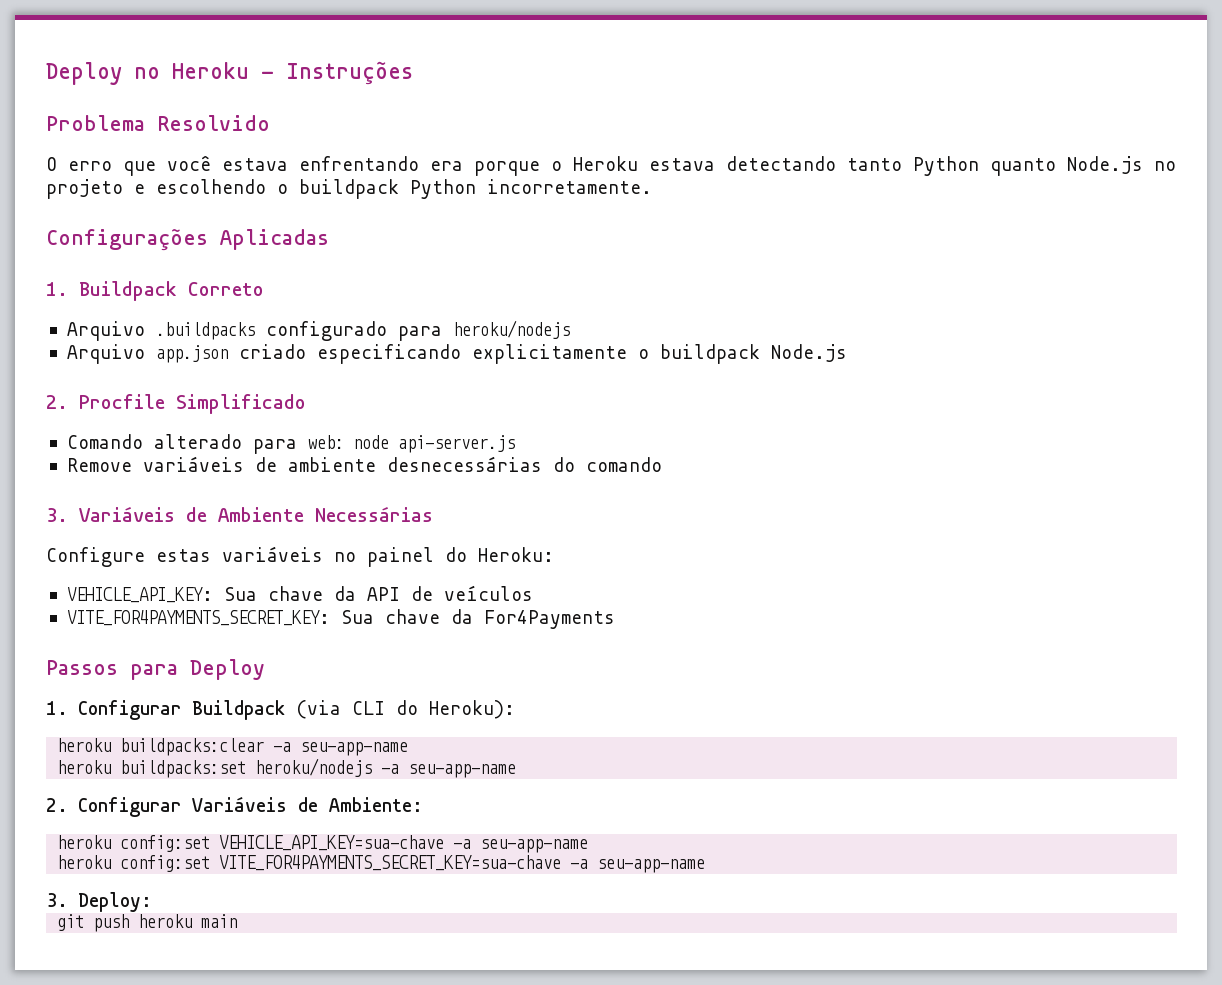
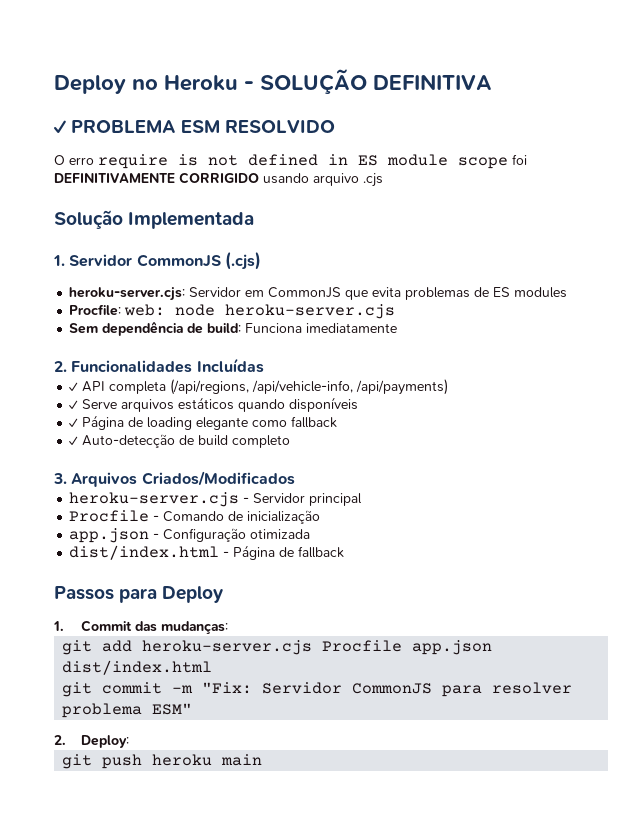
[286,61,413,85] [46,115,270,131] [46,156,1176,176] [46,179,652,199] [46,229,329,251] [46,281,264,301] [66,320,570,341] [66,344,847,364] [46,394,306,414] [66,434,515,454] [66,456,662,472] [46,506,433,522] [46,546,554,567] [66,585,533,603] [66,609,615,629] [46,659,265,680] [46,700,515,720] [57,738,409,756] [57,758,517,778] [46,796,423,817] [57,835,589,853] [57,855,706,873] [46,893,68,907] Instruções // Problema Resolvido // O erro que você estava enfrentando era porque o Heroku estava detectando tanto Python quanto Node.js no projeto e escolhendo o buildpack Python incorretamente. // Configurações Aplicadas // 1. Buildpack Correto // Arquivo .buildpacks configurado para heroku/nodejs // Arquivo app.json criado especificando explicitamente o buildpack Node.js // 2. Procfile Simplificado // Comando alterado para web: node api-server.js // Remove variáveis de ambiente desnecessárias do comando // 3. Variáveis de Ambiente Necessárias // Configure estas variáveis no painel do Heroku: // VEHICLE_API_KEY: Sua chave da API de veículos // VITE_FOR4PAYMENTS_SECRET_KEY: Sua chave da For4Payments // Passos para Deploy // 1. Configurar Buildpack (via CLI do Heroku): // heroku buildpacks:clear -a seu-app-name // heroku buildpacks:set heroku/nodejs -a seu-app-name // 2. Configurar Variáveis de Ambiente: // heroku config:set VEHICLE_API_KEY=sua-chave -a seu-app-name // heroku config:set VITE_FOR4PAYMENTS_SECRET_KEY=sua-chave -a seu-app-name // 3. -> [260,69,492,94] [54,120,336,134] [54,154,527,169] [54,172,383,187] [54,210,255,229] [53,252,261,270] [69,287,568,301] [69,304,396,319] [69,322,398,336] [54,358,264,373] [69,379,449,395] [69,397,359,412] [69,415,338,430] [69,434,291,448] [53,471,295,487] [69,492,363,507] [69,510,321,524] [69,528,311,543] [69,545,345,560] [54,586,224,603] [53,620,228,634] [62,640,493,655] [62,660,213,675] [62,682,573,697] [62,703,193,718] [54,735,66,745] SOLUÇÃO DEFINITIVA // ✓ PROBLEMA ESM RESOLVIDO // O erro require is not defined in ES module scope foi DEFINITIVAMENTE CORRIGIDO usando arquivo .cjs // Solução Implementada // 1. Servidor CommonJS (.cjs) // heroku-server.cjs: Servidor em CommonJS que evita problemas de ES modules // Procfile: web: node heroku-server.cjs // Sem dependência de build: Funciona imediatamente // 2. Funcionalidades Incluídas // ✓ API completa (/api/regions, /api/vehicle-info, /api/payments) // ✓ Serve arquivos estáticos quando disponíveis // ✓ Página de loading elegante como fallback // ✓ Auto-detecção de build completo // 3. Arquivos Criados/Modificados // heroku-server.cjs - Servidor principal // Procfile - Comando de inicialização // app.json - Configuração otimizada // dist/index.html - Página de fallback // Passos para Deploy // 1. Commit das mudanças: // git add heroku-server.cjs Procfile app.json dist/index.html // git commit -m "Fix: Servidor CommonJS para resolver problema ESM" // 2.

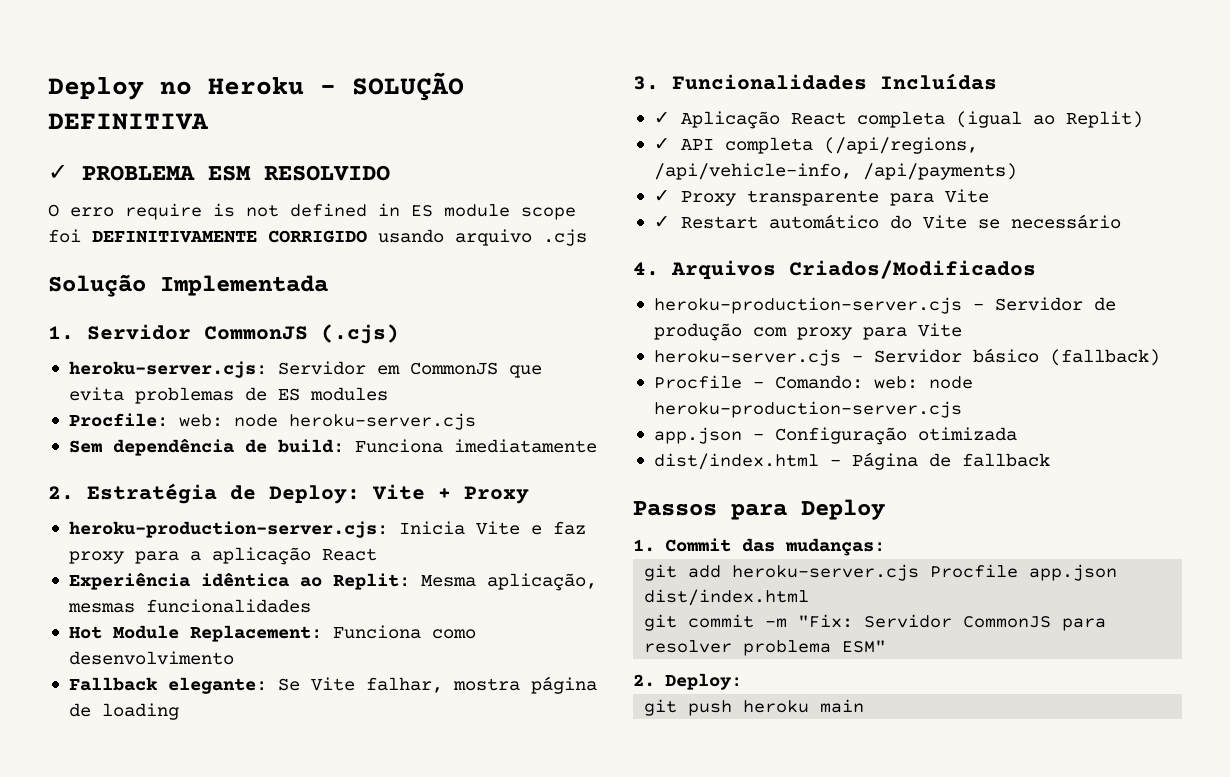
[71,358,264,373] Funcionalidades Incluídas -> [87,483,529,504] [68,521,586,538] [68,547,377,565] [68,572,597,591] [67,599,311,613] [68,625,476,642] [68,651,234,665] [68,676,597,694] [68,703,179,720] [633,73,997,90] [653,111,1143,129] Estratégia de Deploy: Vite + Proxy // heroku-production-server.cjs: Inicia Vite e faz proxy para a aplicação React // Experiência idêntica ao Replit: Mesma aplicação, mesmas funcionalidades // Hot Module Replacement: Funciona como desenvolvimento // Fallback elegante: Se Vite falhar, mostra página de loading // 3. Funcionalidades Incluídas // ✓ Aplicação React completa (igual ao Replit)
[82,397,359,412] [69,415,338,430] [69,434,291,448] [53,471,295,487] Serve arquivos estáticos quando disponíveis // ✓ Página de loading elegante como fallback // ✓ Auto-detecção de build completo // 3. Arquivos Criados/Modificados -> [680,189,989,206] [653,214,1121,229] [633,260,1036,280] [653,297,1116,314] [653,323,962,341] Proxy transparente para Vite // ✓ Restart automático do Vite se necessário // 4. Arquivos Criados/Modificados // heroku-production-server.cjs - Servidor de produção com proxy para Vite
[309,493,363,506] principal -> [972,348,1160,366] básico (fallback)
[163,510,321,524] Comando de inicialização -> [774,375,973,389] [653,401,962,418] Comando: web: node heroku-production-server.cjs

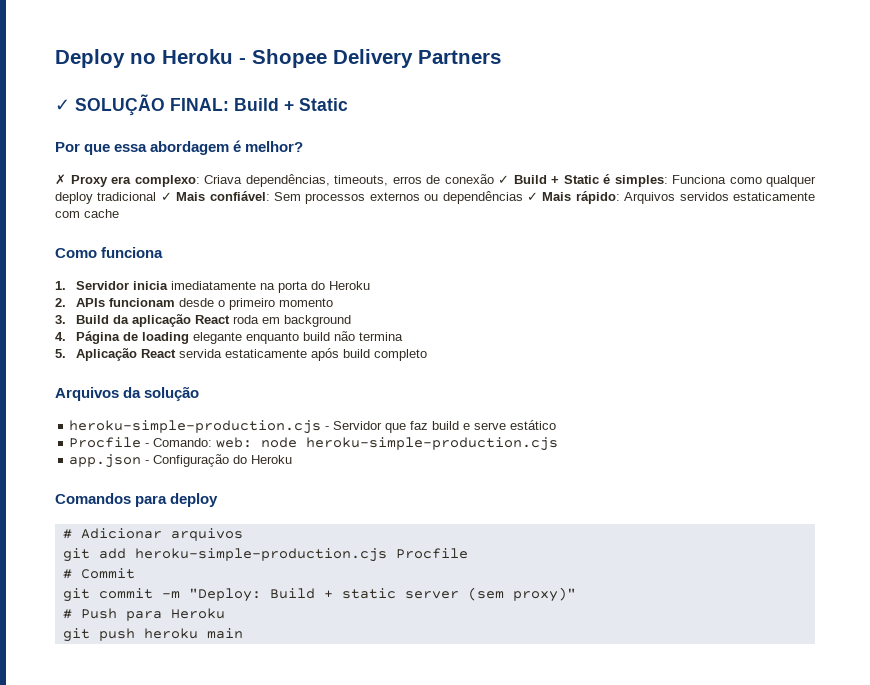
[352,72,464,101] [48,113,209,130] [48,164,390,181] [48,203,576,220] [48,229,587,246] [48,274,328,297] [48,324,399,344] [68,361,542,378] [68,387,388,404] [68,413,476,430] [68,438,597,456] [48,483,529,504] [68,521,586,538] [68,547,377,565] [68,572,597,591] [67,599,311,613] [68,625,476,642] [68,651,234,665] [68,676,597,694] [68,703,179,720] [633,73,997,90] [653,111,1143,129] [653,137,978,154] [653,163,1017,180] [653,189,989,206] [653,214,1121,229] [633,260,1036,280] [653,297,1116,314] [653,323,962,341] [653,348,1160,366] SOLUÇÃO DEFINITIVA // ✓ PROBLEMA ESM RESOLVIDO // O erro require is not defined in ES module scope foi DEFINITIVAMENTE CORRIGIDO usando arquivo .cjs // Solução Implementada // 1. Servidor CommonJS (.cjs) // heroku-server.cjs: Servidor em CommonJS que evita problemas de ES modules // Procfile: web: node heroku-server.cjs // Sem dependência de build: Funciona imediatamente // 2. Estratégia de Deploy: Vite + Proxy // heroku-production-server.cjs: Inicia Vite e faz proxy para a aplicação React // Experiência idêntica ao Replit: Mesma aplicação, mesmas funcionalidades // Hot Module Replacement: Funciona como desenvolvimento // Fallback elegante: Se Vite falhar, mostra página de loading // 3. Funcionalidades Incluídas // ✓ Aplicação React completa (igual ao Replit) // ✓ API completa (/api/regions, /api/vehicle-info, /api/payments) // ✓ Proxy transparente para Vite // ✓ Restart automático do Vite se necessário // 4. Arquivos Criados/Modificados // heroku-production-server.cjs - Servidor de produção com proxy para Vite // heroku-server.cjs - Servidor básico (fallback) -> [252,49,501,68] [55,94,348,116] [55,140,304,155] [55,174,816,187] [55,191,815,204] [55,209,119,218] [55,247,164,258] [55,281,370,293] [55,298,333,310] [55,314,351,327] [55,331,403,344] [55,348,427,361] [55,386,200,401] [69,420,557,434] Shopee Delivery Partners // ✓ SOLUÇÃO FINAL: Build + Static // Por que essa abordagem é melhor? // ✗ Proxy era complexo: Criava dependências, timeouts, erros de conexão ✓ Build + Static é simples: Funciona como qualquer deploy tradicional ✓ Mais confiável: Sem processos externos ou dependências ✓ Mais rápido: Arquivos servidos estaticamente com cache // Como funciona // 1. Servidor inicia imediatamente na porta do Heroku // 2. APIs funcionam desde o primeiro momento // 3. Build da aplicação React roda em background // 4. Página de loading elegante enquanto build não termina // 5. Aplicação React servida estaticamente após build completo // Arquivos da solução // heroku-simple-production.cjs - Servidor que faz build e serve estático
[653,401,962,418] heroku-production-server.cjs -> [306,437,559,451] heroku-simple-production.cjs
[917,427,1017,441] [653,452,1050,470] [633,499,885,520] [633,538,885,556] otimizada // dist/index.html - Página de fallback // Passos para Deploy // 1. Commit das mudanças: -> [233,455,293,464] [55,493,219,507] [62,528,243,541] do Heroku // Comandos para deploy // # Adicionar arquivos
[732,564,1118,581] [644,589,810,606] heroku-server.cjs Procfile app.json dist/index.html -> [134,548,468,562] [62,568,135,579] heroku-simple-production.cjs Procfile // # Commit
[798,614,1107,631] [644,640,887,656] [633,673,742,690] "Fix: Servidor CommonJS para resolver problema ESM" // 2. Deploy: -> [188,587,576,602] [62,608,225,621] "Deploy: Build + static server (sem proxy)" // # Push para Heroku

